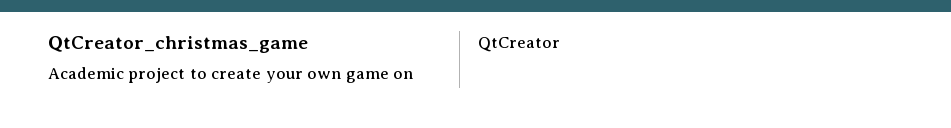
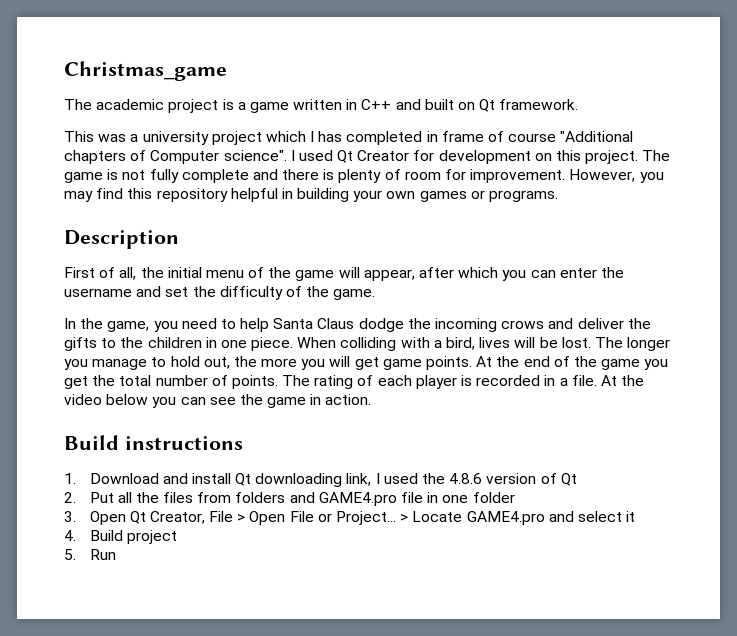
[48,36,308,53] [48,67,414,83] [478,37,560,52] QtCreator_christmas_game // Academic project to create your own game on QtCreator -> [64,61,227,81] [64,99,579,113] [64,131,634,145] [64,150,671,164] [64,169,664,183] [64,188,559,202] [64,230,179,249] [64,267,624,281] [64,286,376,300] [64,318,651,332] [64,337,671,351] [64,356,669,370] [64,375,645,389] [64,394,372,408] [64,435,243,450] [64,473,577,487] [64,492,515,506] [64,511,636,525] [64,530,177,544] [64,549,116,560] Сhristmas_game // The academic project is a game written in C++ and built on Qt framework. // This was a university project which I has completed in frame of course "Additional chapters of Computer science". I used Qt Creator for development on this project. The game is not fully complete and there is plenty of room for improvement. However, you may find this repository helpful in building your own games or programs. // Description // First of all, the initial menu of the game will appear, after which you can enter the username and set the difficulty of the game. // In the game, you need to help Santa Claus dodge the incoming crows and deliver the gifts to the children in one piece. When colliding with a bird, lives will be lost. The longer you manage to hold out, the more you will get game points. At the end of the game you get the total number of points. The rating of each player is recorded in a file. At the video below you can see the game in action. // Build instructions // 1. Download and install Qt downloading link, I used the 4.8.6 version of Qt // 2. Put all the files from folders and GAME4.pro file in one folder // 3. Open Qt Creator, File > Open File or Project... > Locate GAME4.pro and select it // 4. Build project // 5. Run

